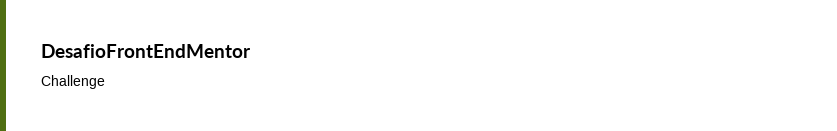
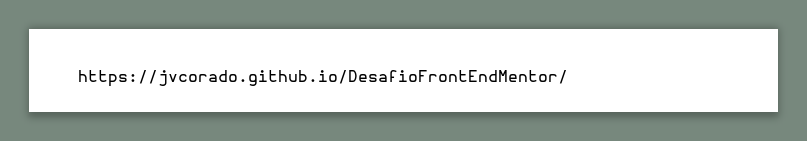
[41,44,251,58] [41,75,105,89] DesafioFrontEndMentor // Challenge -> [78,70,568,87] https://jvcorado.github.io/DesafioFrontEndMentor/

